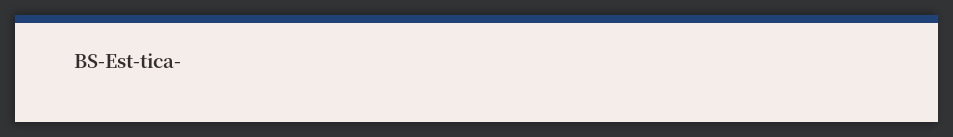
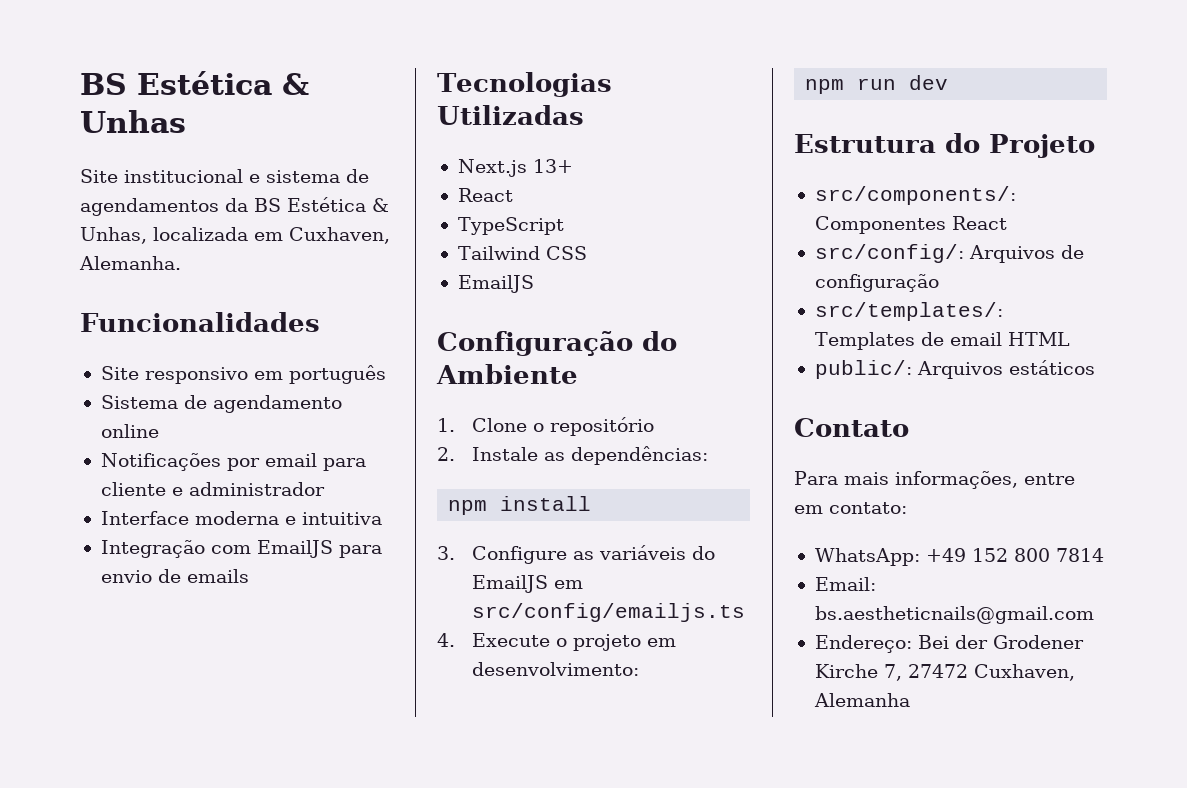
[74,53,181,68] BS-Est-tica- -> [80,71,309,95] [80,110,186,133] [80,169,369,183] [80,197,389,216] [80,227,390,244] [79,256,181,270] [80,312,320,332] [100,365,386,384] [100,395,342,413] [100,424,159,438] [100,453,366,471] [100,482,325,496] [100,511,382,525] [100,540,382,558] [100,569,249,583] [437,72,612,97] [437,105,584,125] [457,159,573,177] [457,188,513,202] [457,217,564,235] [457,246,587,260] [457,275,534,293] [437,331,677,356] [436,364,578,384] [437,417,655,436] [437,446,709,465] [448,496,592,515] [437,545,716,564] [472,575,584,593] [472,603,746,622] [437,633,677,651] [472,662,640,676] [805,75,949,94] [794,133,1095,158] [814,186,1016,205] [814,216,1007,234] [814,244,1084,263] [814,274,939,292] [814,302,1003,321] [814,332,1070,350] [814,360,1095,379] [794,418,909,437] [794,471,1075,489] [794,502,907,514] [814,548,1104,566] [814,577,876,591] [814,606,1094,624] [814,635,1084,653] [814,664,1075,681] [813,693,910,707] BS Estética & Unhas // Site institucional e sistema de agendamentos da BS Estética & Unhas, localizada em Cuxhaven, Alemanha. // Funcionalidades // Site responsivo em português // Sistema de agendamento online // Notificações por email para cliente e administrador // Interface moderna e intuitiva // Integração com EmailJS para envio de emails // Tecnologias Utilizadas // Next.js 13+ // React // TypeScript // Tailwind CSS // EmailJS // Configuração do Ambiente // 1. Clone o repositório // 2. Instale as dependências: // npm install // 3. Configure as variáveis do EmailJS em src/config/emailjs.ts // 4. Execute o projeto em desenvolvimento: // npm run dev // Estrutura do Projeto // src/components/: Componentes React // src/config/: Arquivos de configuração // src/templates/: Templates de email HTML // public/: Arquivos estáticos // Contato // Para mais informações, entre em contato: // WhatsApp: +49 152 800 7814 // Email: bs.aestheticnails@gmail.com // Endereço: Bei der Grodener Kirche 7, 27472 Cuxhaven, Alemanha

